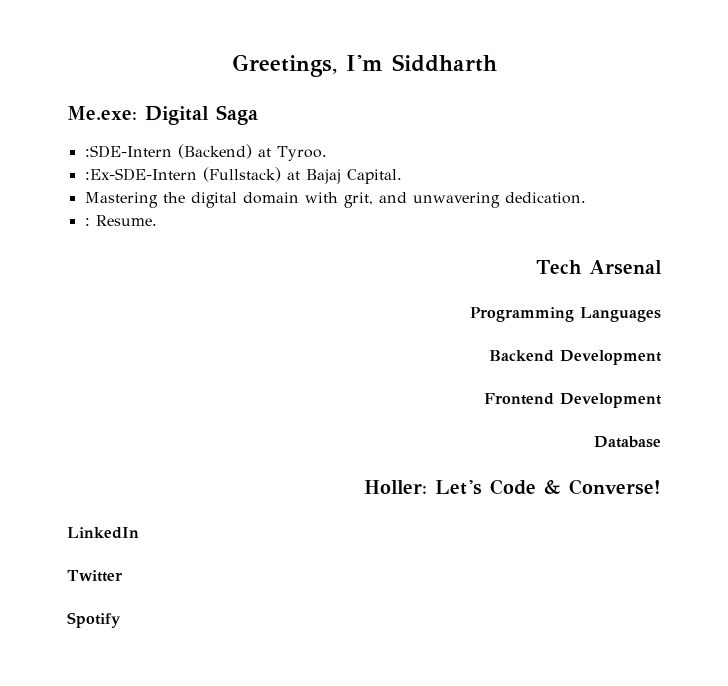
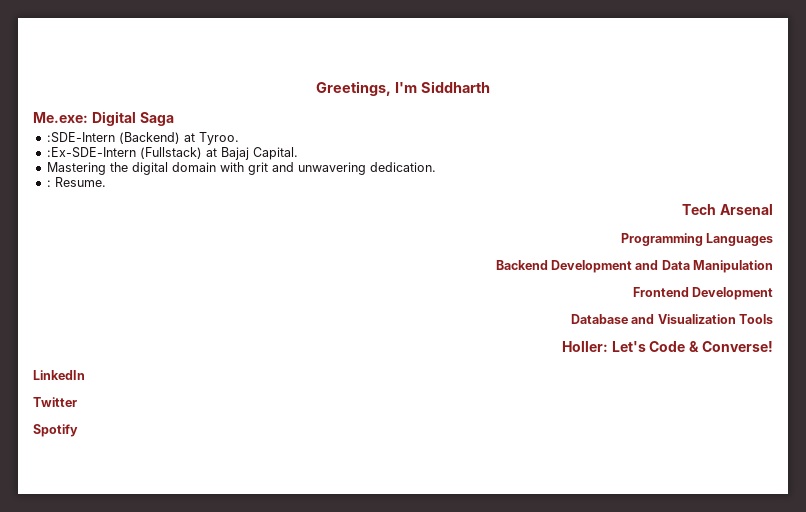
[343,192,373,208] grit, -> [247,162,268,175] grit
(662, 357) none -> [635,260,773,273] and Data Manipulation
(661, 442) none -> [631,314,773,324] and Visualization Tools

